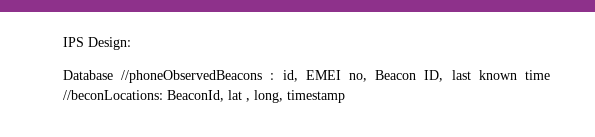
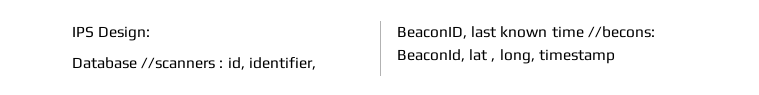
[121,70,263,83] //phoneObservedBeacons -> [141,57,216,69] //scanners
[305,70,444,82] EMEI no, Beacon ID, -> [248,57,316,70] [397,26,467,39] identifier, BeaconID,
[63,90,163,100] //beconLocations: -> [587,26,655,38] //becons:

